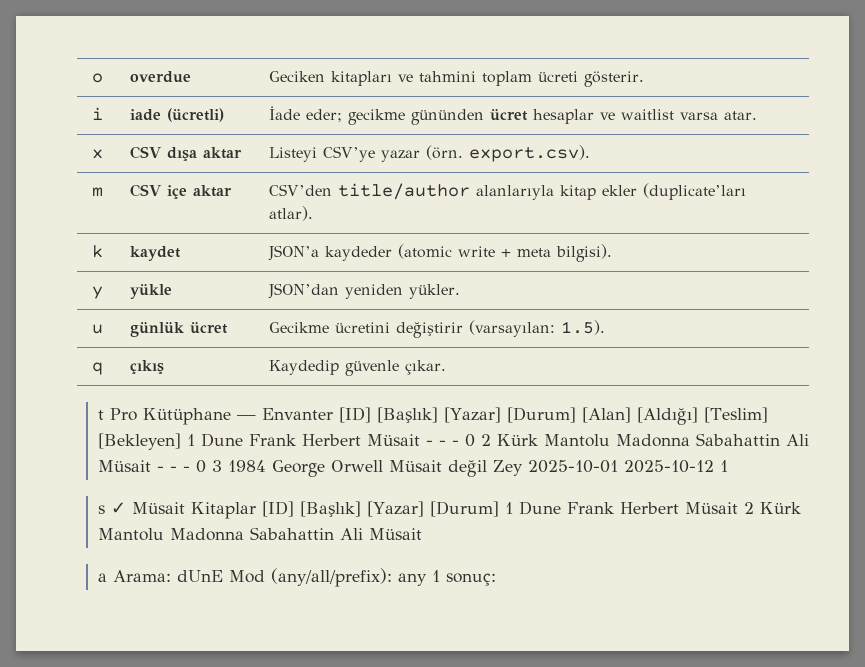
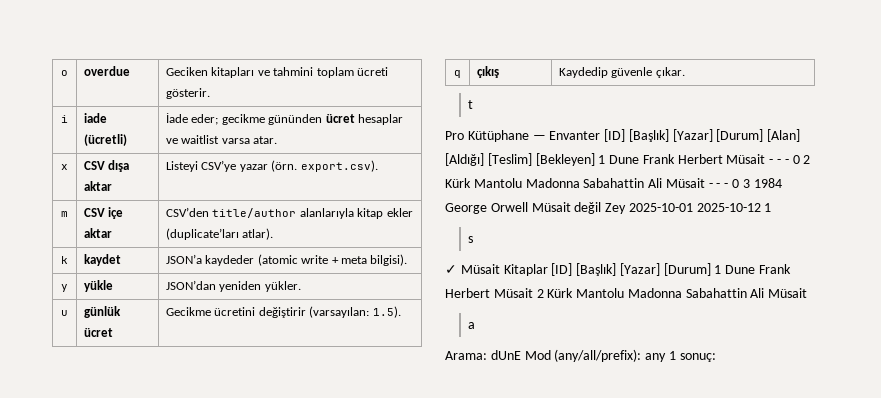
(104, 415) none -> (474, 104) //
(105, 509) none -> (474, 239) //
(107, 577) none -> (476, 325) //

